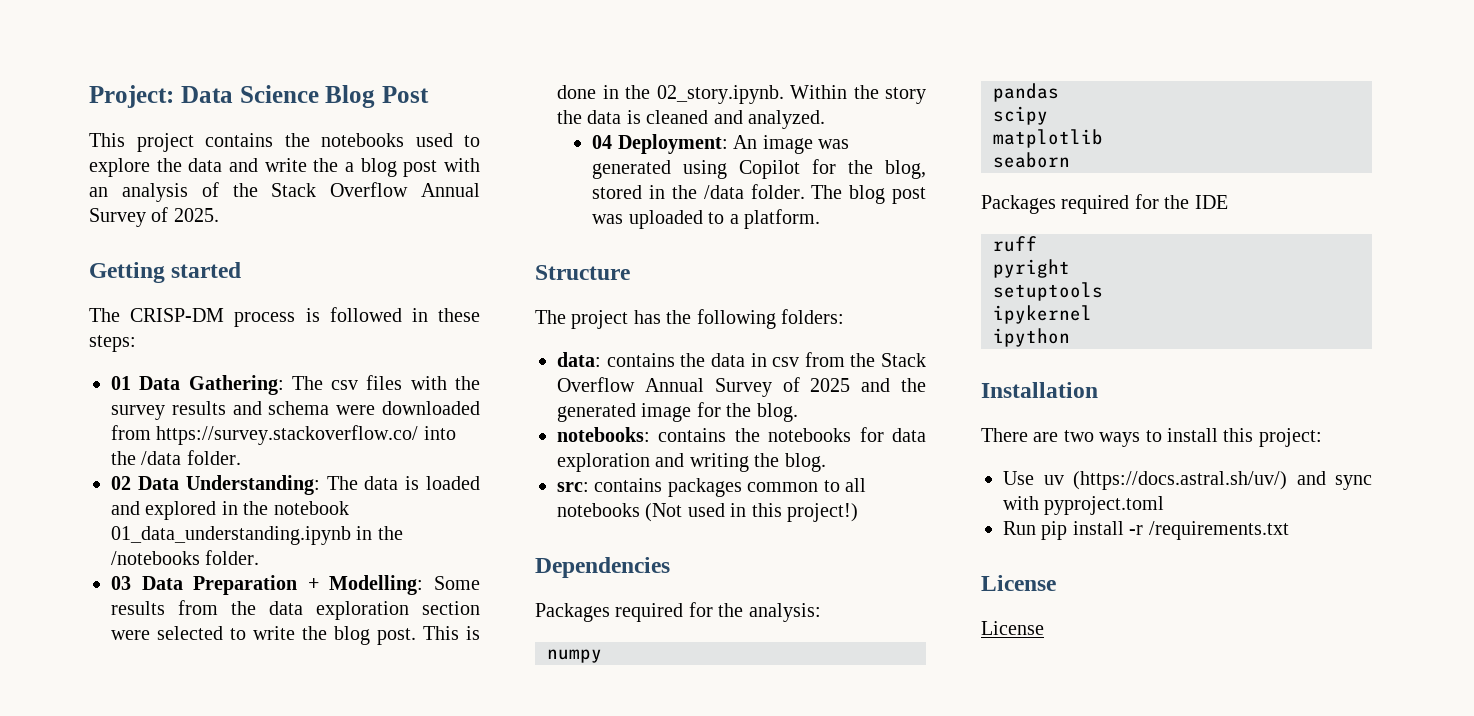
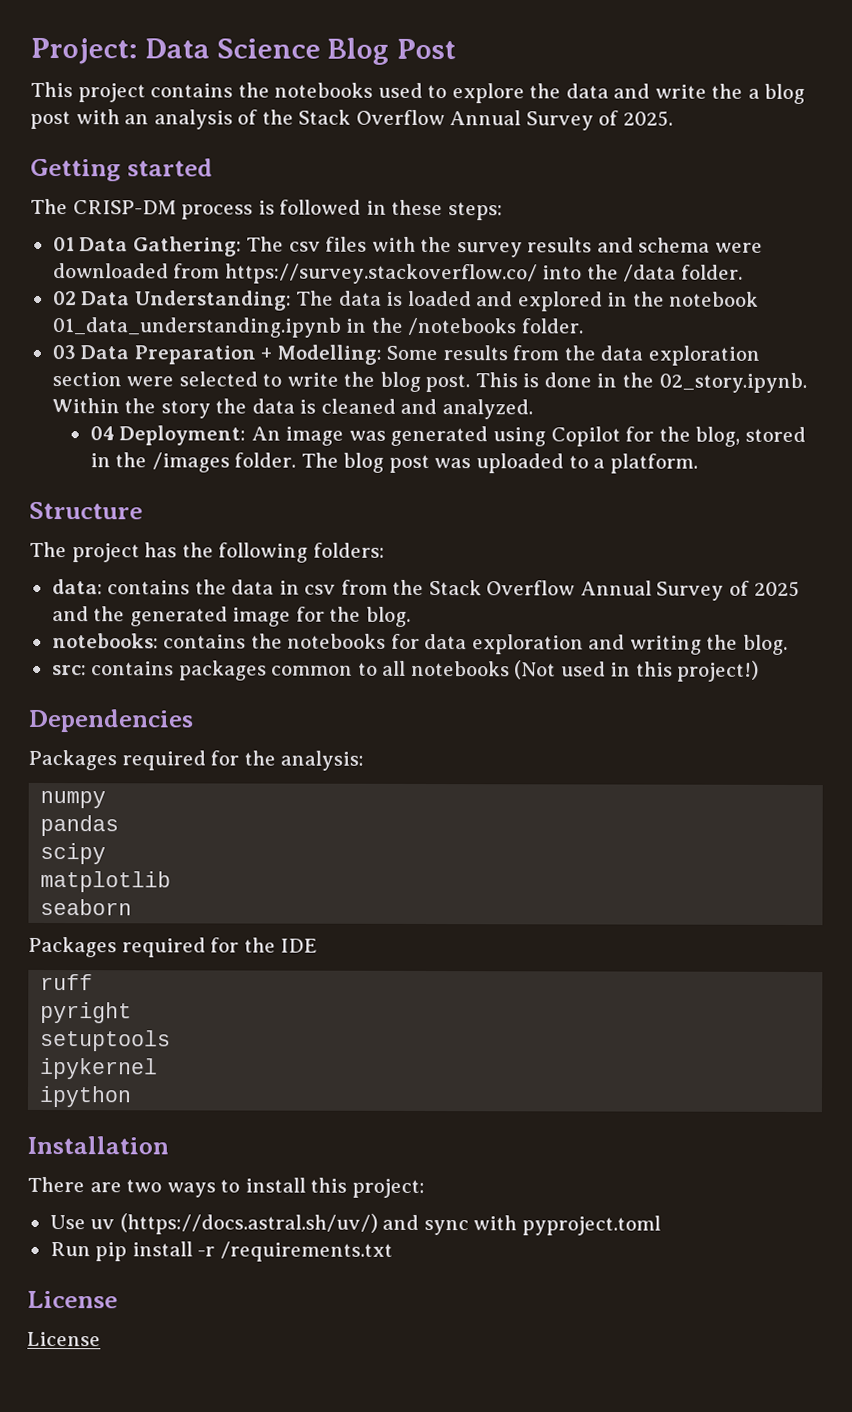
[703,185,744,199] /data -> [151,452,230,473] /images

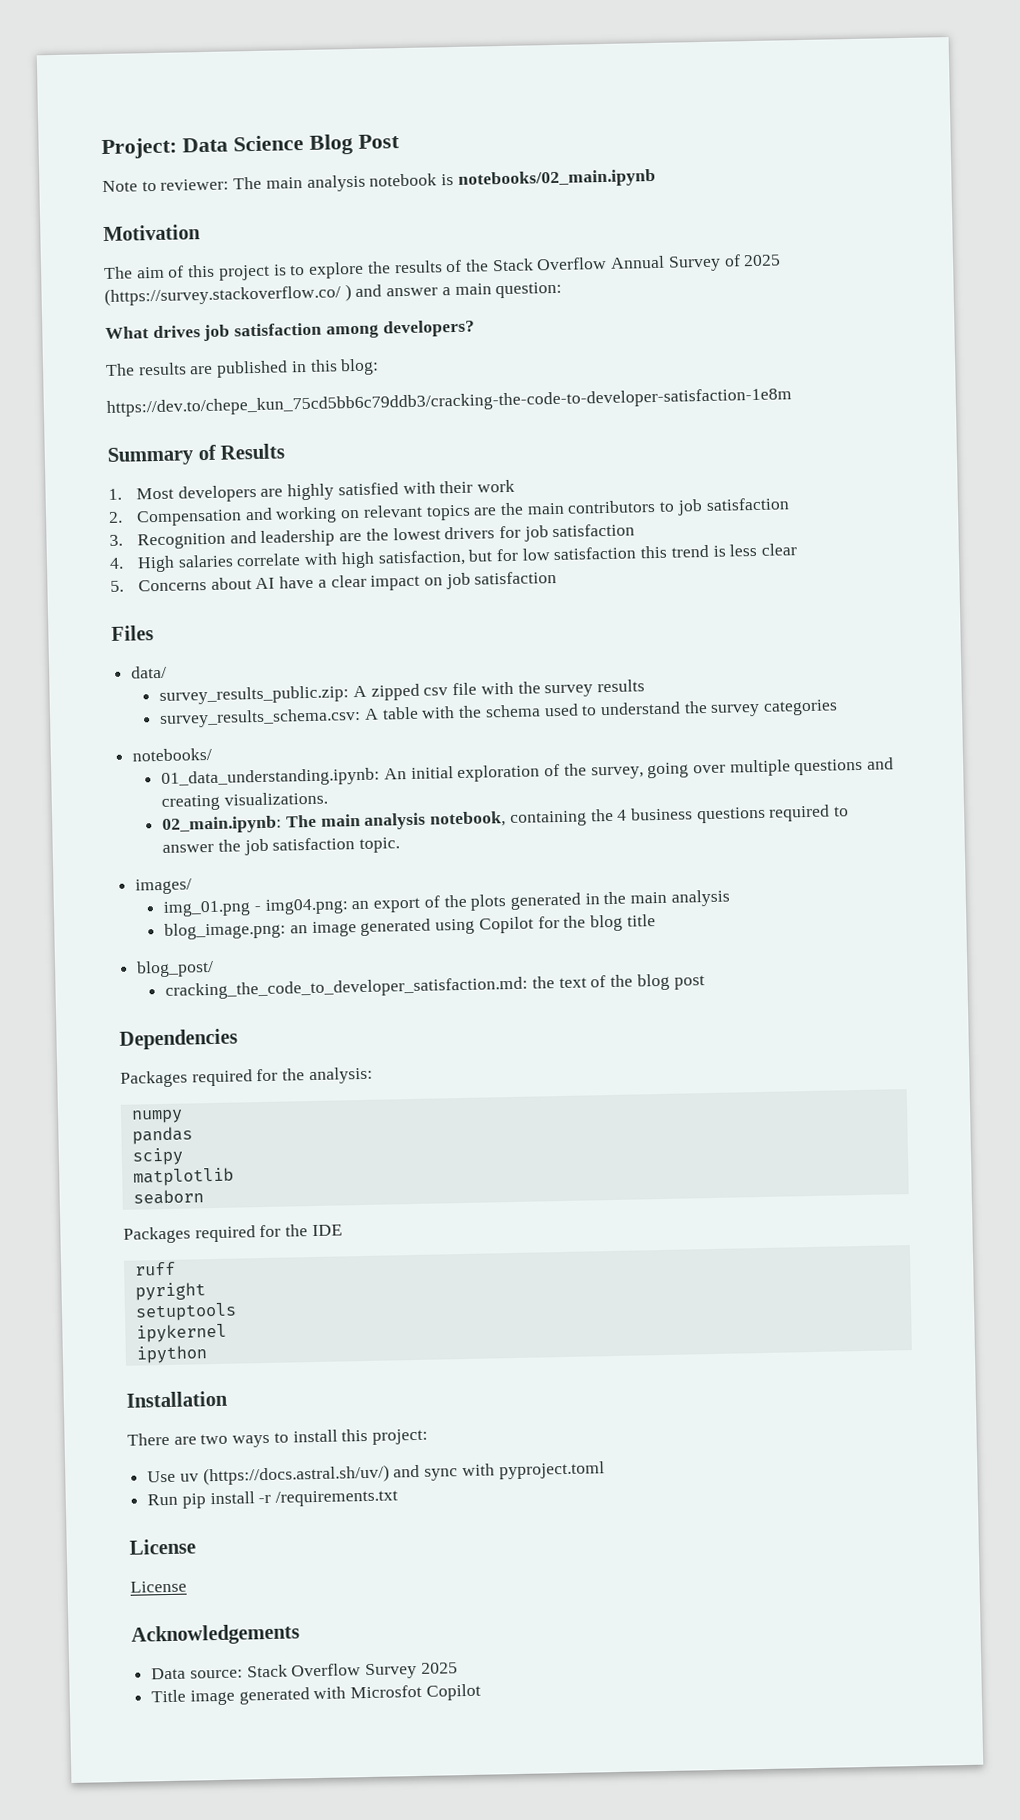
[30,81,806,104] [30,109,233,130] This project contains the notebooks used to explore the data and write the a blog post with an analysis -> [102,168,656,193] [103,224,201,242] [104,260,443,281] Note to reviewer: The main analysis notebook is notebooks/02_main.ipynb // Motivation // The aim of this project is to explore the results
[622,110,673,127] [30,158,213,182] [30,198,503,221] [52,236,763,258] [52,263,743,285] [52,290,760,312] [51,317,584,338] [51,344,760,366] [51,371,808,393] [51,398,533,420] [89,425,386,446] 2025. // Getting started // The CRISP-DM process is followed in these steps: // 01 Data Gathering: The csv files with the survey results and schema were downloaded from https://survey.stackoverflow.co/ into the /data folder. // 02 Data Understanding: The data is loaded and explored in the notebook 01_data_understanding.ipynb in the /notebooks folder. // 03 Data Preparation + Modelling: Some results from the data exploration section were selected to write the blog post. This is done in the 02_story.ipynb. Within the story the data is cleaned and analyzed. // 04 Deployment: An image was -> [743,254,782,267] [104,281,563,307] [105,319,475,342] [105,358,380,378] [106,387,792,417] [107,443,286,466] [108,479,516,503] [108,497,790,527] [109,523,636,550] [109,543,798,573] [110,570,558,592] [111,625,154,641] [131,665,168,679] [159,679,646,705] [159,699,839,728] [132,747,213,762] [161,757,895,788] [161,791,328,811] [162,804,850,834] [162,837,401,856] [135,878,193,895] [163,889,730,917] [164,921,357,940] 2025 (https://survey.stackoverflow.co/ ) and answer a main question: // What drives job satisfaction among developers? // The results are published in this blog: // https://dev.to/chepe_kun_75cd5bb6c79ddb3/cracking-the-code-to-developer-satisfaction-1e8m // Summary of Results // 1. Most developers are highly satisfied with their work // 2. Compensation and working on relevant topics are the main contributors to job satisfaction // 3. Recognition and leadership are the lowest drivers for job satisfaction // 4. High salaries correlate with high satisfaction, but for low satisfaction this trend is less clear // 5. Concerns about AI have a clear impact on job satisfaction // Files // data/ // survey_results_public.zip: A zipped csv file with the survey results // survey_results_schema.csv: A table with the schema used to understand the survey categories // notebooks/ // 01_data_understanding.ipynb: An initial exploration of the survey, going over multiple questions and creating visualizations. // 02_main.ipynb: The main analysis notebook, containing the 4 business questions required to answer the job satisfaction topic. // images/ // img_01.png - img04.png: an export of the plots generated in the main analysis // blog_image.png: an image
[695,426,806,447] [89,452,698,474] [29,501,143,520] [29,541,385,563] [51,579,800,601] [51,606,411,627] [51,633,788,655] [51,660,760,682] blog, stored in the /images folder. The blog post was uploaded to a platform. // Structure // The project has the following folders: // data: contains the data in csv from the Stack Overflow Annual Survey of 2025 and the generated image for the blog. // notebooks: contains the notebooks for data exploration and writing the blog. // src: contains packages common to all notebooks (Not used in this project!) -> [590,914,656,932] [136,959,215,978] [165,973,705,1000] blog title // blog_post/ // cracking_the_code_to_developer_satisfaction.md: the text of the blog post
(101, 1339) none -> [131,1623,300,1646] [151,1662,458,1680] [151,1683,481,1706] // Acknowledgements // Data source: Stack Overflow Survey 2025 // Title image generated with Microsfot Copilot

